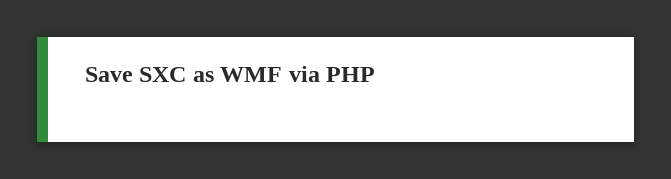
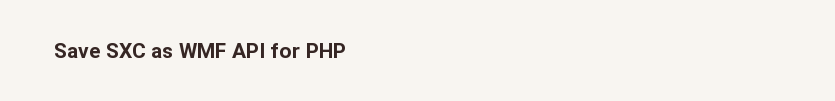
[288,66,320,82] via -> [231,43,301,58] API for

